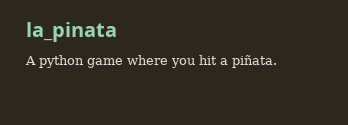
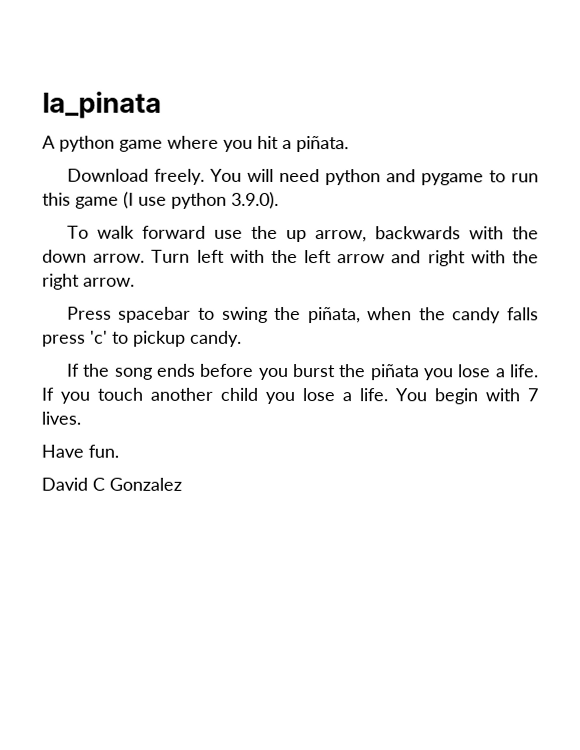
(277, 61) none -> [66,168,539,186] [42,191,279,209] [66,225,539,243] [42,249,539,267] [42,273,135,290] [66,306,539,324] [42,330,242,347] [65,363,539,381] [41,387,538,405] [41,411,81,425] [41,444,119,458] [41,477,182,491] // Download freely. You will need python and pygame to run this game (I use python 3.9.0). // To walk forward use the up arrow, backwards with the down arrow. Turn left with the left arrow and right with the right arrow. // Press spacebar to swing the piñata, when the candy falls press 'c' to pickup candy. // If the song ends before you burst the piñata you lose a life. If you touch another child you lose a life. You begin with 7 lives. // Have fun. // David C Gonzalez

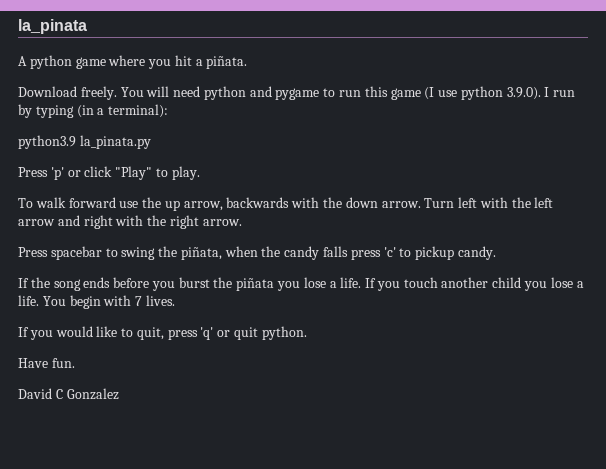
(279, 200) none -> [544,87,576,97] [18,104,169,118] [18,135,151,149] [18,166,200,180] I run by typing (in a terminal): // python3.9 la_pinata.py // Press 'p' or click "Play" to play.
(81, 418) none -> [18,326,307,340] // If you would like to quit, press 'q' or quit python.

